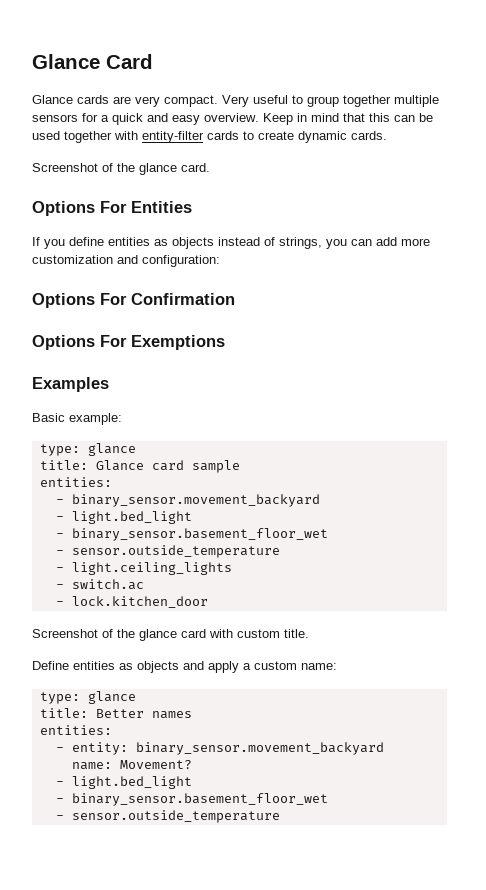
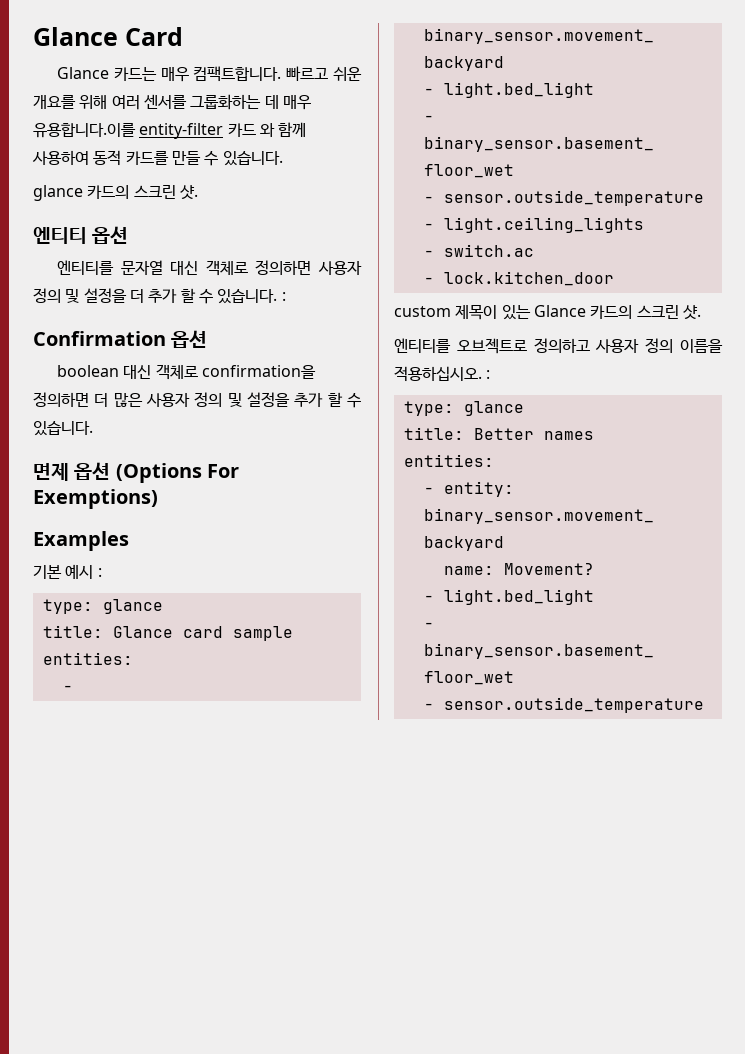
[77,95,439,107] [32,113,433,125] [32,131,387,143] [32,163,210,175] [32,201,192,216] [32,237,430,249] [32,255,220,267] [32,293,235,308] [32,335,225,350] [32,377,109,392] [32,413,122,425] cards are very compact. Very useful to group together multiple sensors for a quick and easy overview. Keep in mind that this can be used together with entity-filter cards to create dynamic cards. // Screenshot of the glance card. // Options For Entities // If you define entities as objects instead of strings, you can add more customization and configuration: // Options For Confirmation // Options For Exemptions // Examples // Basic example: -> [113,66,362,82] [33,94,311,110] [33,122,307,139] [32,150,283,166] [33,185,198,201] [33,226,129,244] [56,260,362,276] [33,288,286,304] [33,330,208,348] [56,364,316,380] [33,392,361,408] [33,421,93,436] [33,462,240,483] [33,489,158,509] [33,531,129,551] [33,564,102,579] 카드는 매우 컴팩트합니다. 빠르고 쉬운 개요를 위해 여러 센서를 그룹화하는 데 매우 유용합니다.이를 entity-filter 카드 와 함께 사용하여 동적 카드를 만들 수 있습니다. // glance 카드의 스크린 샷. // 엔티티 옵션 // 엔티티를 문자열 대신 객체로 정의하면 사용자 정의 및 설정을 더 추가 할 수 있습니다. : // Confirmation 옵션 // boolean 대신 객체로 confirmation을 정의하면 더 많은 사용자 정의 및 설정을 추가 할 수 있습니다. // 면제 옵션 (Options For Exemptions) // Examples // 기본 예시 :
[32,629,309,641] [32,661,337,673] Screenshot of the glance card with custom title. // Define entities as objects and apply a custom name: -> [394,305,701,320] [394,338,723,354] [394,366,491,382] custom 제목이 있는 Glance 카드의 스크린 샷. // 엔티티를 오브젝트로 정의하고 사용자 정의 이름을 적용하십시오. :

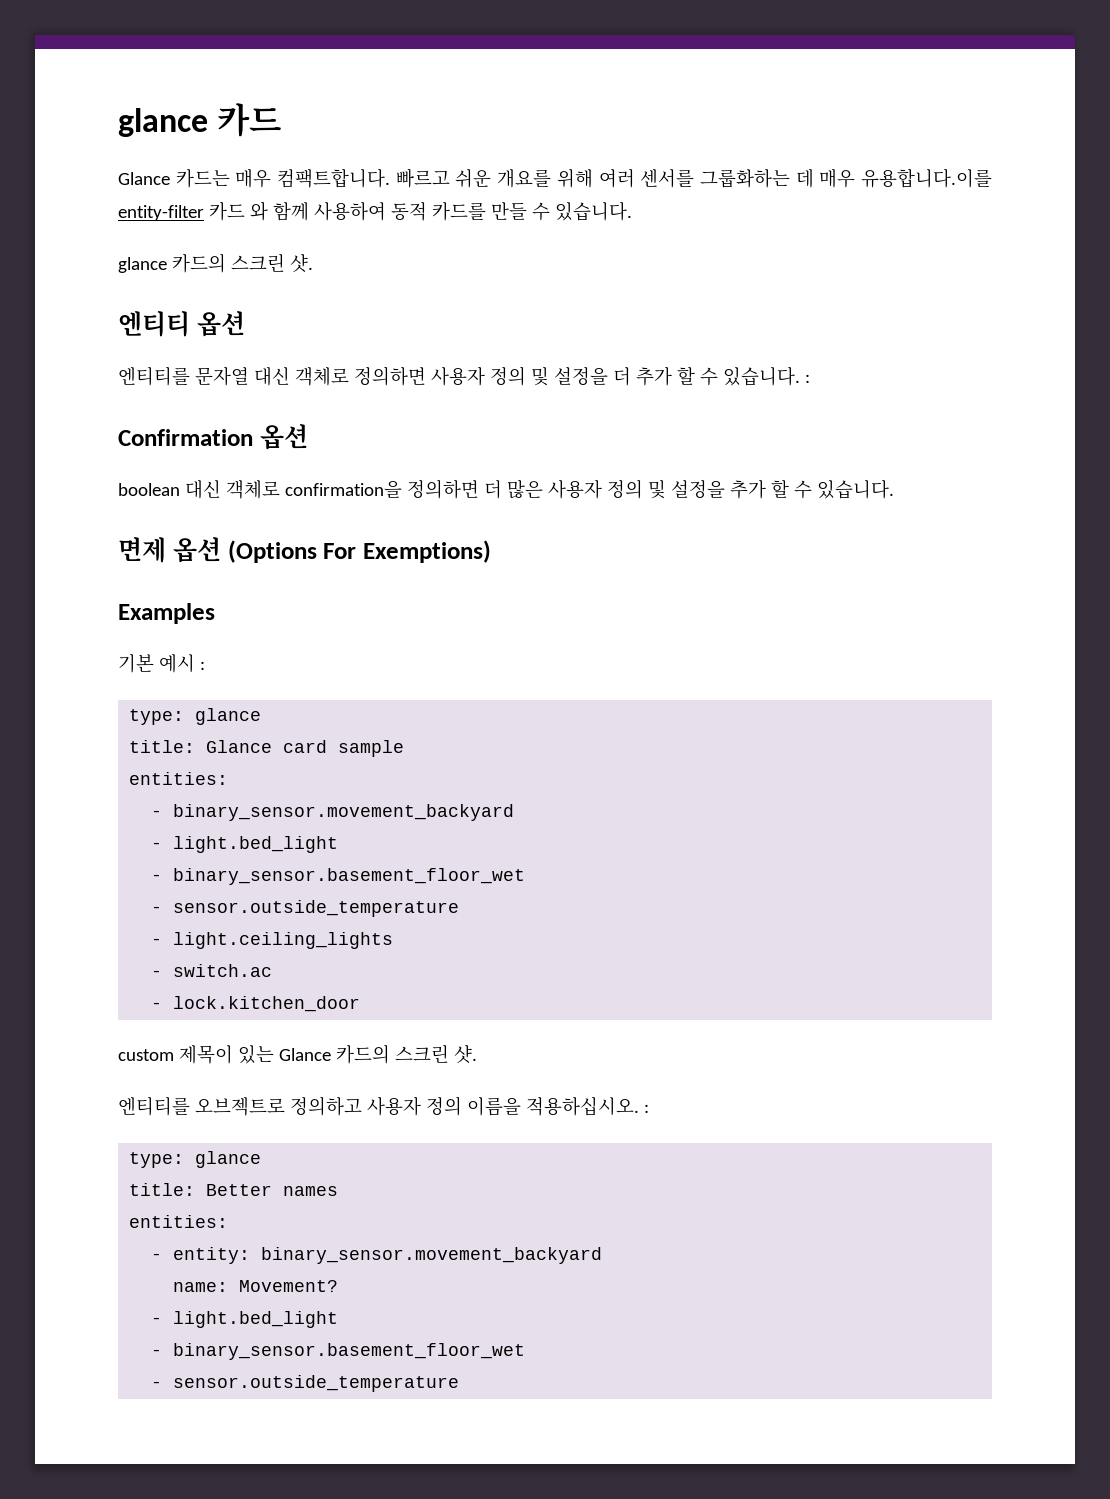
[33,27,183,46] Glance Card -> [118,103,282,137] glance 카드

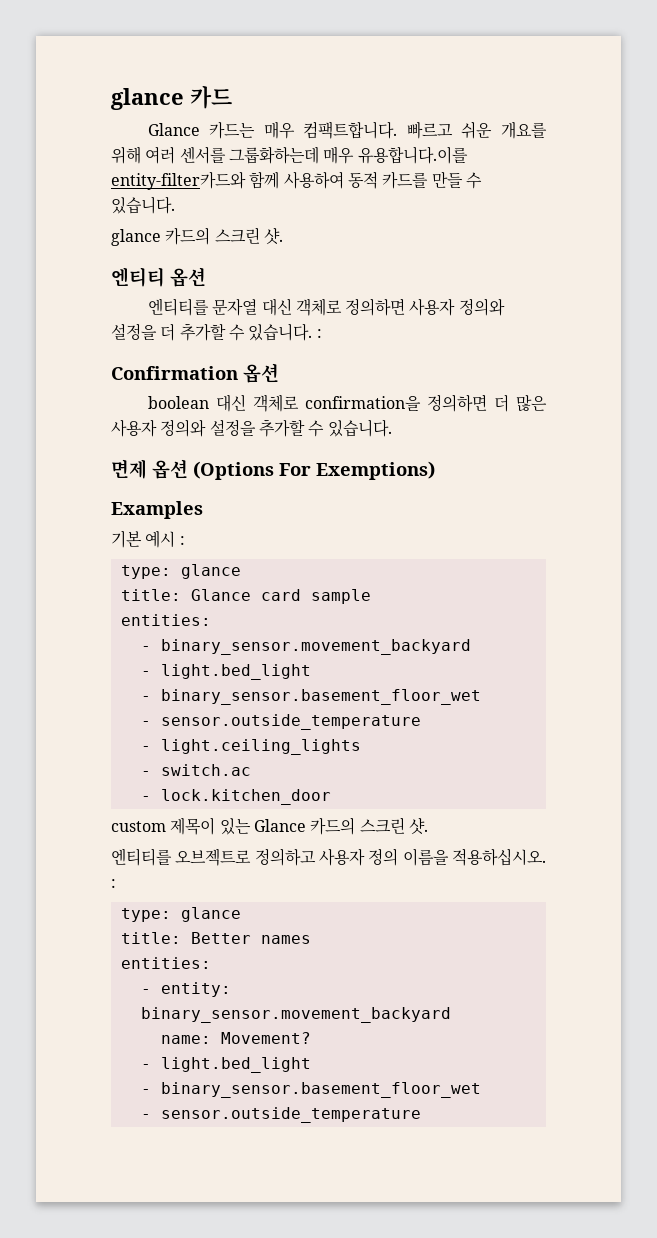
[699,168,993,188] [118,201,268,221] 그룹화하는 데 매우 유용합니다.이를 entity-filter 카드 와 -> [228,146,468,164] [111,171,246,190] 그룹화하는데 매우 유용합니다.이를 entity-filter카드와
[489,366,695,386] 정의 및 설정을 더 추가 할 -> [458,298,505,316] [111,323,226,341] 정의와 설정을 더 추가할
[606,479,789,499] 정의 및 설정을 추가 할 -> [160,419,305,437] 정의와 설정을 추가할

